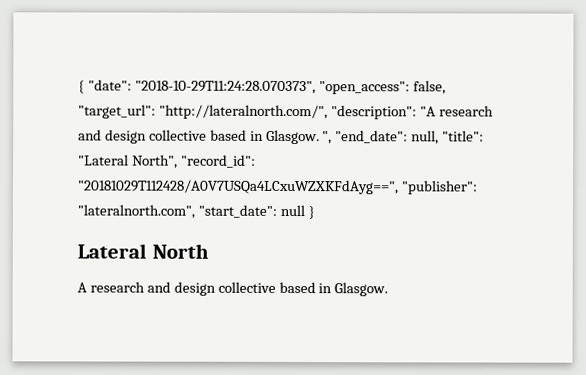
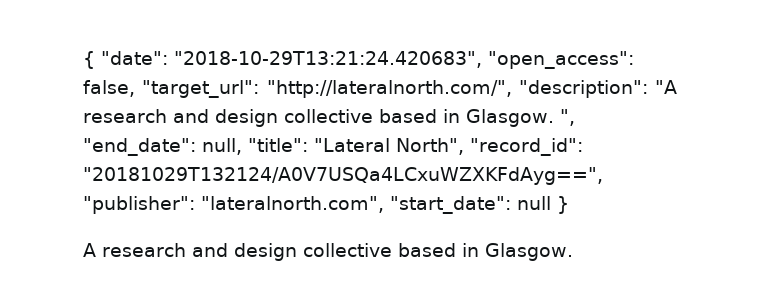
[134,80,316,95] "2018-10-29T11:24:28.070373", -> [174,51,482,68] "2018-10-29T13:21:24.420683",
[77,179,399,195] "20181029T112428/A0V7USQa4LCxuWZXKFdAyg==", -> [83,167,603,185] "20181029T132124/A0V7USQa4LCxuWZXKFdAyg==",
[77,243,209,259] // Lateral North -> (569, 205) none

